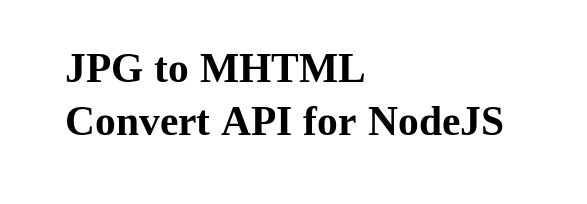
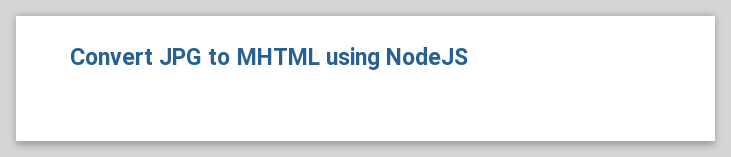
(65, 68) none -> [70,48,153,65] Convert
[65,106,357,135] Convert API for -> [325,47,380,70] using

